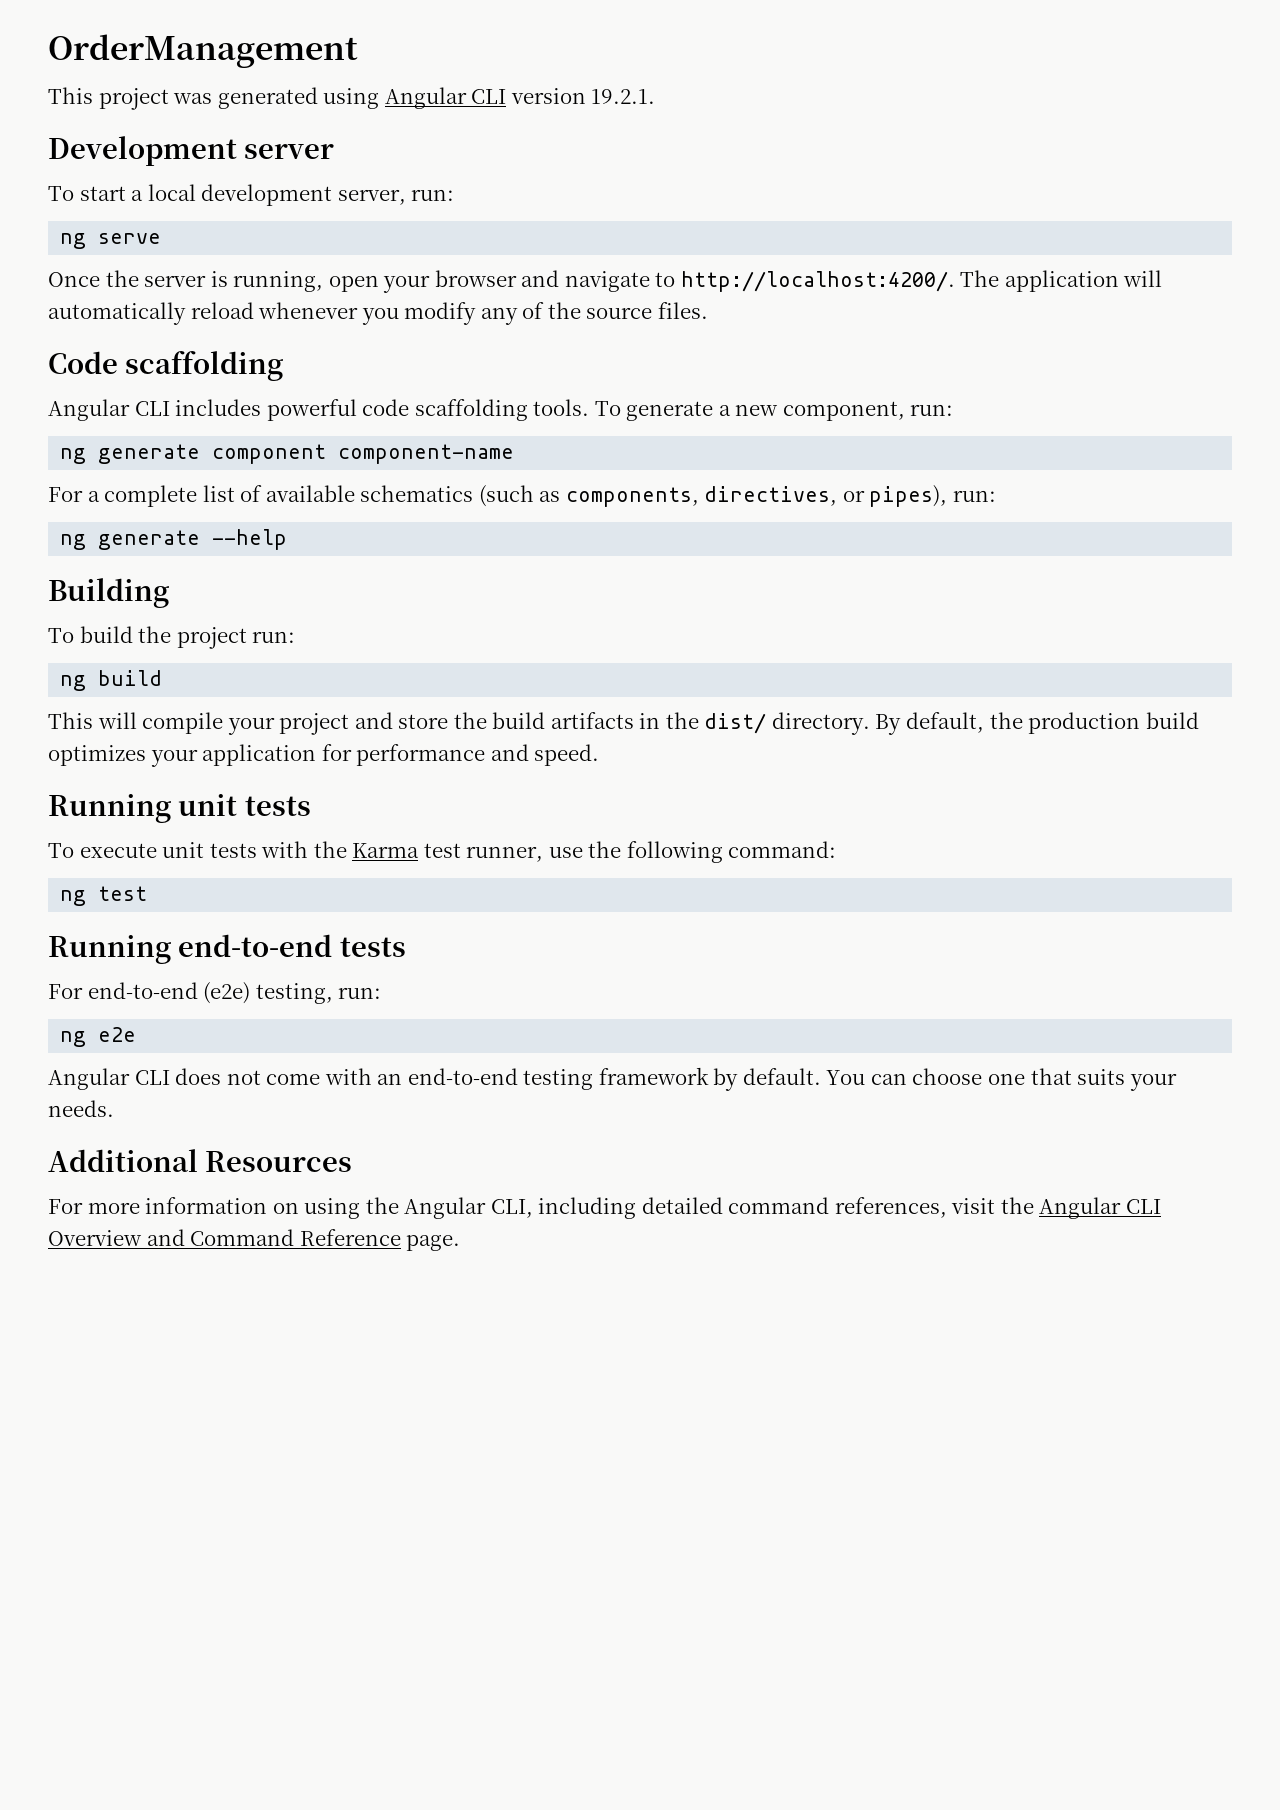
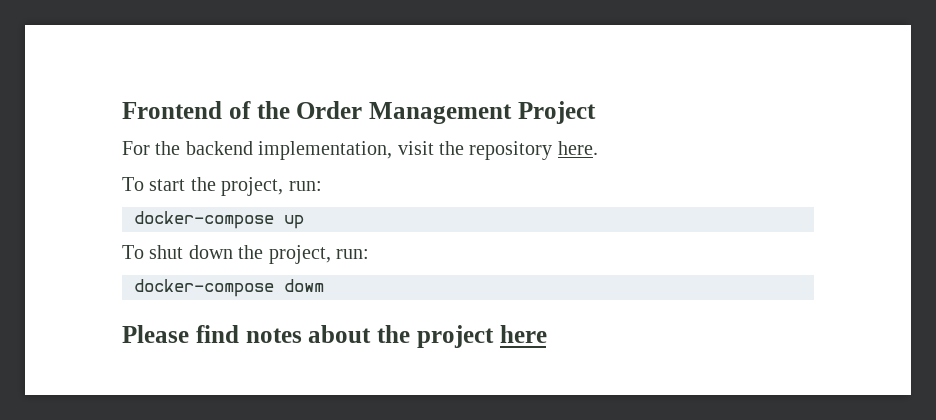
[48,34,358,68] [48,87,656,110] [48,136,335,166] [48,184,455,206] [60,233,162,249] [48,270,1163,293] [48,302,708,325] [48,351,284,381] [48,399,954,421] [60,444,515,464] [48,485,996,507] [60,529,288,550] [48,578,169,608] [48,626,296,649] [60,670,163,691] [48,712,1199,735] [48,744,600,767] [48,794,311,823] [48,841,837,863] [60,886,148,906] [48,934,406,964] [48,982,382,1004] [60,1027,137,1047] [48,1067,1177,1091] [48,1100,114,1117] [48,1149,353,1172] [48,1197,1162,1219] [48,1229,461,1251] OrderManagement // This project was generated using Angular CLI version 19.2.1. // Development server // To start a local development server, run: // ng serve // Once the server is running, open your browser and navigate to http://localhost:4200/. The application will automatically reload whenever you modify any of the source files. // Code scaffolding // Angular CLI includes powerful code scaffolding tools. To generate a new component, run: // ng generate component component-name // For a complete list of available schematics (such as components, directives, or pipes), run: // ng generate --help // Building // To build the project run: // ng build // This will compile your project and store the build artifacts in the dist/ directory. By default, the production build optimizes your application for performance and speed. // Running unit tests // To execute unit tests with the Karma test runner, use the following command: // ng test // Running end-to-end tests // For end-to-end (e2e) testing, run: // ng e2e // Angular CLI does not come with an end-to-end testing framework by default. You can choose one that suits your needs. // Additional Resources // For more information on using the Angular CLI, including detailed command references, visit the Angular CLI Overview and Command Reference page. -> [122,101,596,124] [122,141,598,160] [122,177,322,196] [134,211,304,229] [122,245,369,264] [134,279,324,297] [122,325,547,348] Frontend of the Order Management Project // For the backend implementation, visit the repository here. // To start the project, run: // docker-compose up // To shut down the project, run: // docker-compose dowm // Please find notes about the project here

